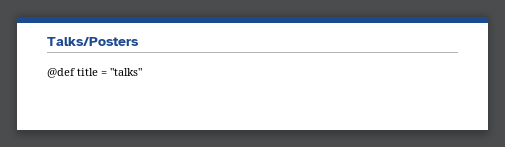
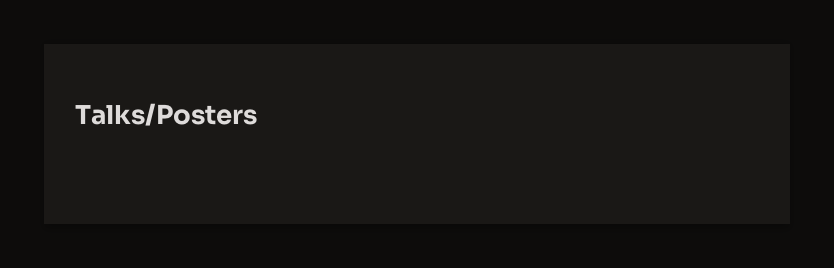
[47,68,142,78] // @def title = "talks" -> (257, 114) none

